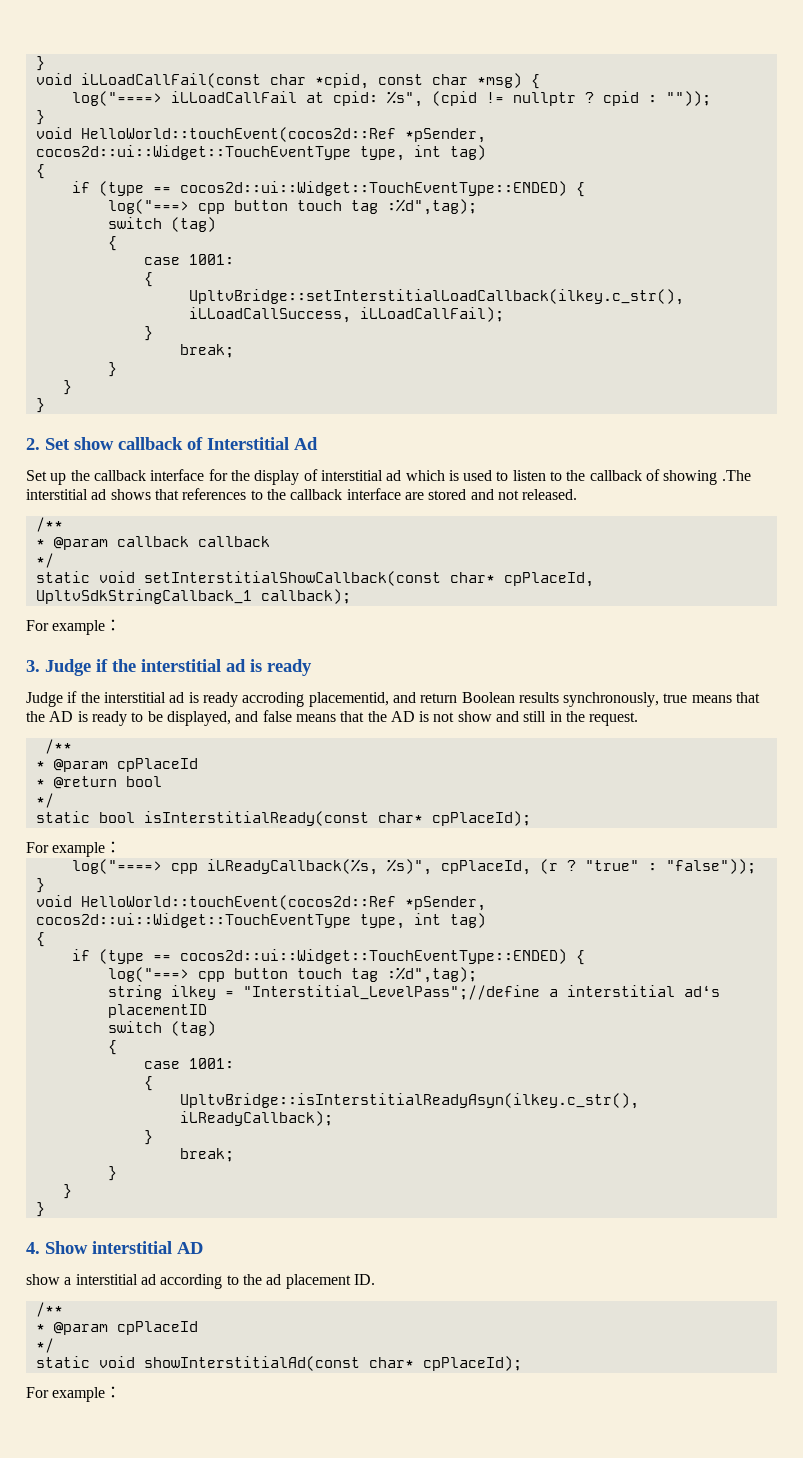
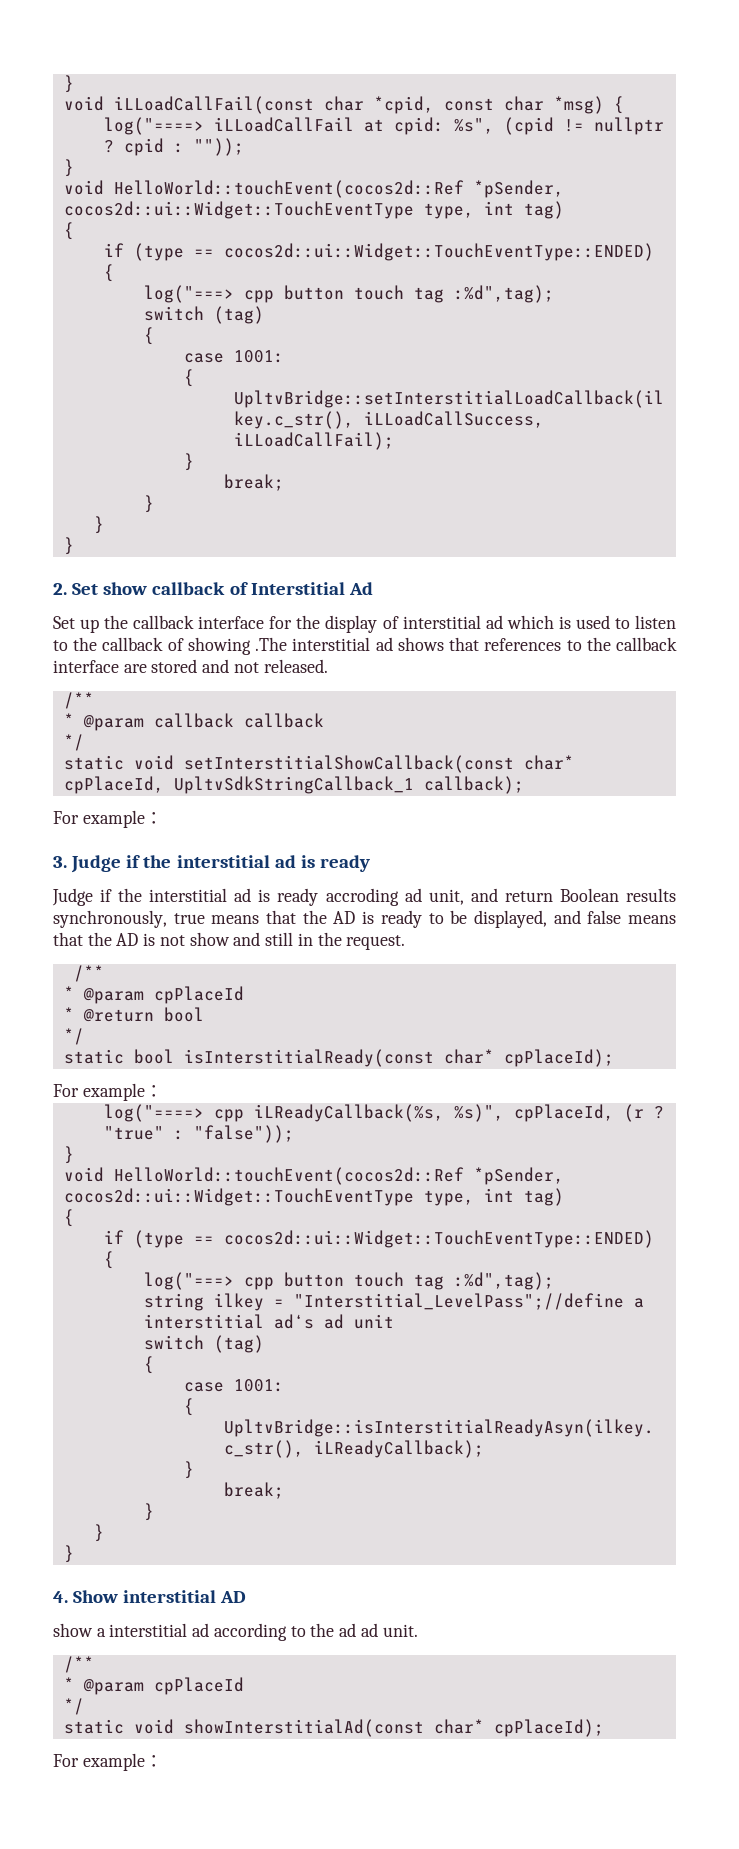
[308,692,389,707] placementid, -> [404,888,464,905] ad unit,
[107,1004,207,1018] placementID -> [323,1314,394,1329] ad unit
[285,1274,375,1289] placement ID. -> [360,1623,418,1637] ad unit.

